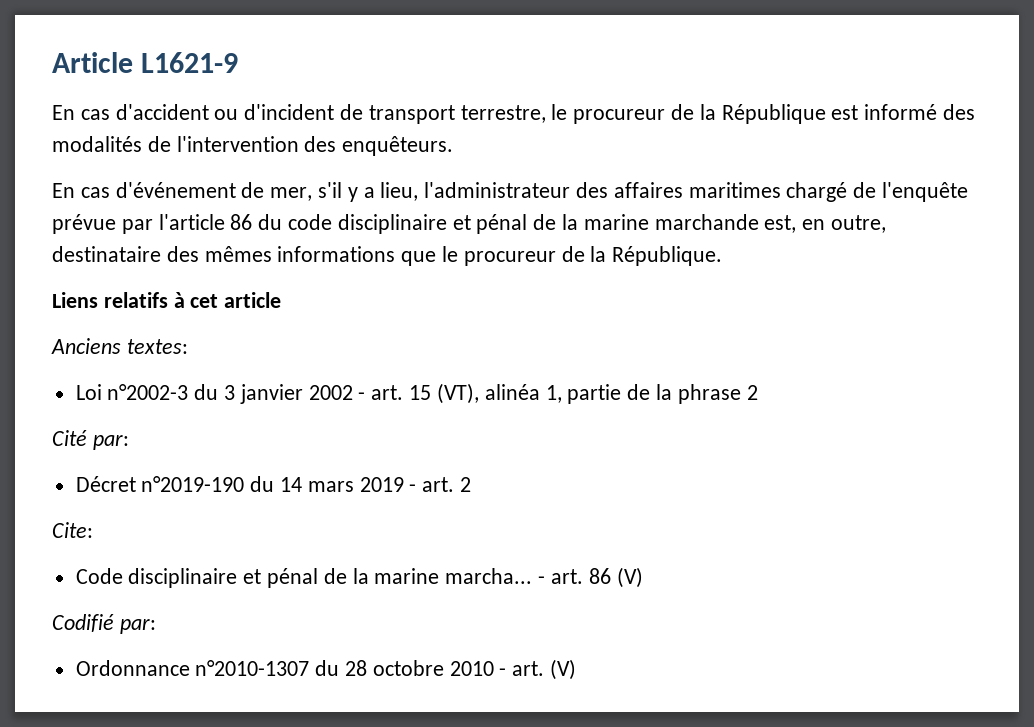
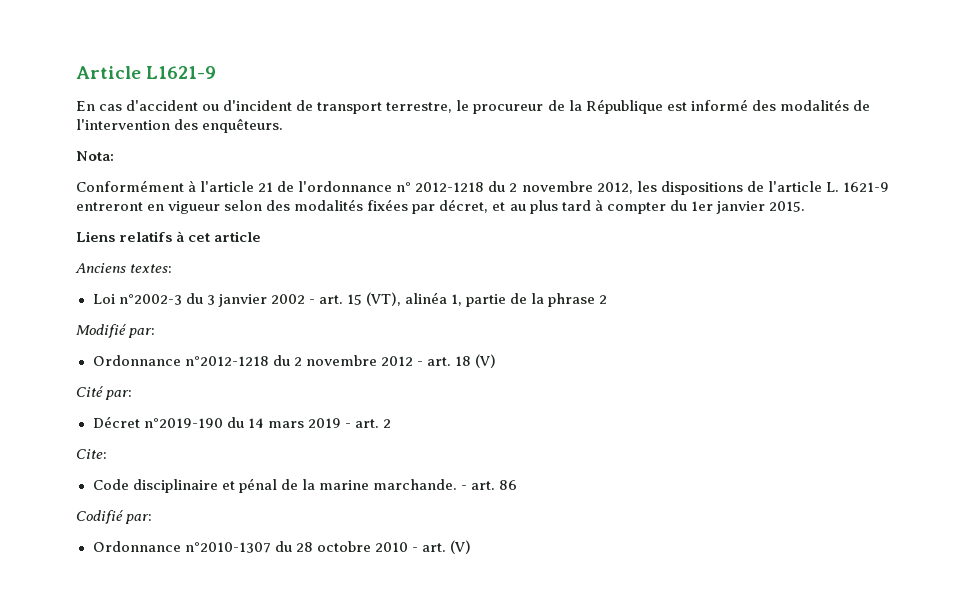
[52,182,969,202] [52,214,887,234] [52,246,723,266] En cas d'événement de mer, s'il y a lieu, l'administrateur des affaires maritimes chargé de l'enquête prévue par l'article 86 du code disciplinaire et pénal de la marine marchande est, en outre, destinataire des mêmes informations que le procureur de la République. -> [76,151,114,161] [76,180,889,195] [76,199,805,214] Nota: // Conformément à l'article 21 de l'ordonnance n° 2012-1218 du 2 novembre 2012, les dispositions de l'article L. 1621-9 entreront en vigueur selon des modalités fixées par décret, et au plus tard à compter du 1er janvier 2015.
(758, 392) none -> [76,324,156,338] [92,354,496,368] // Modifié par: // Ordonnance n°2012-1218 du 2 novembre 2012 - art. 18 (V)
[445,568,533,584] marcha... -> [372,479,457,490] marchande.
[616,567,643,588] (V) -> (518, 485) none

